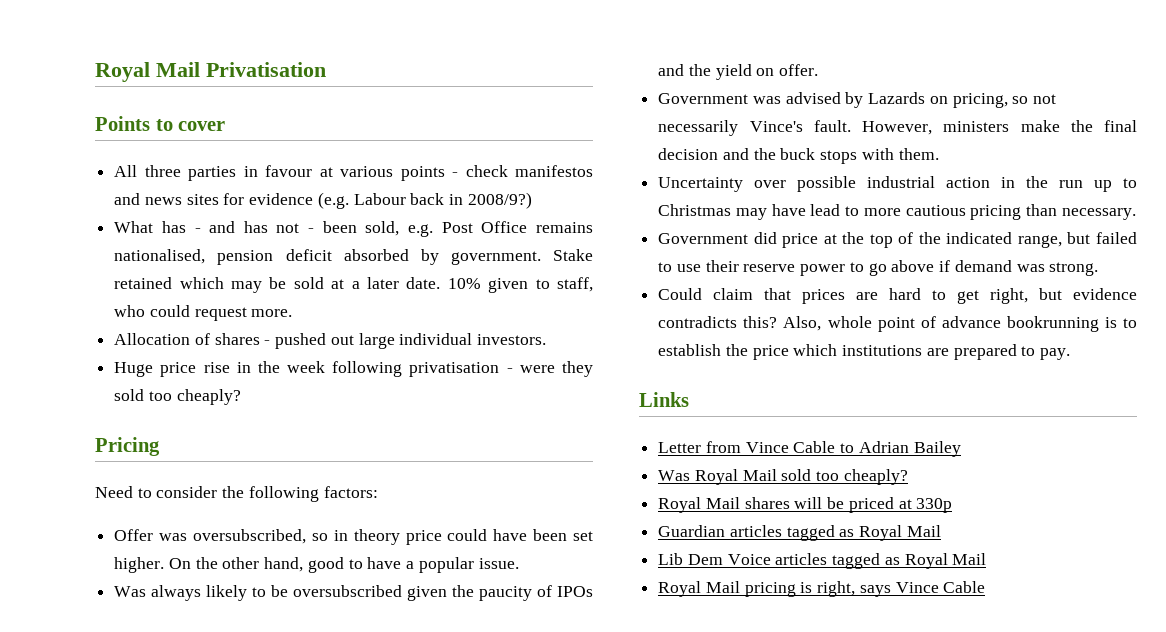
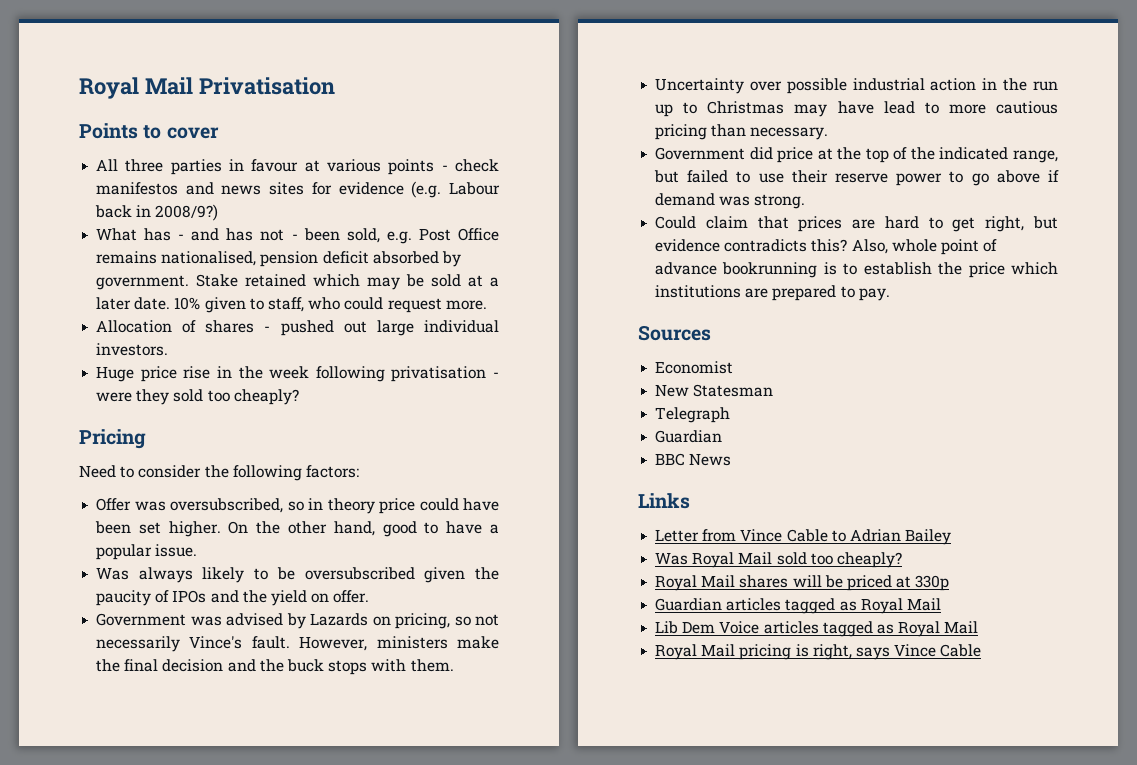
(1071, 354) none -> [638,325,711,341] [655,361,734,374] [655,384,774,397] [655,407,731,423] [655,430,723,443] [655,453,732,466] // Sources // Economist // New Statesman // Telegraph // Guardian // BBC News

